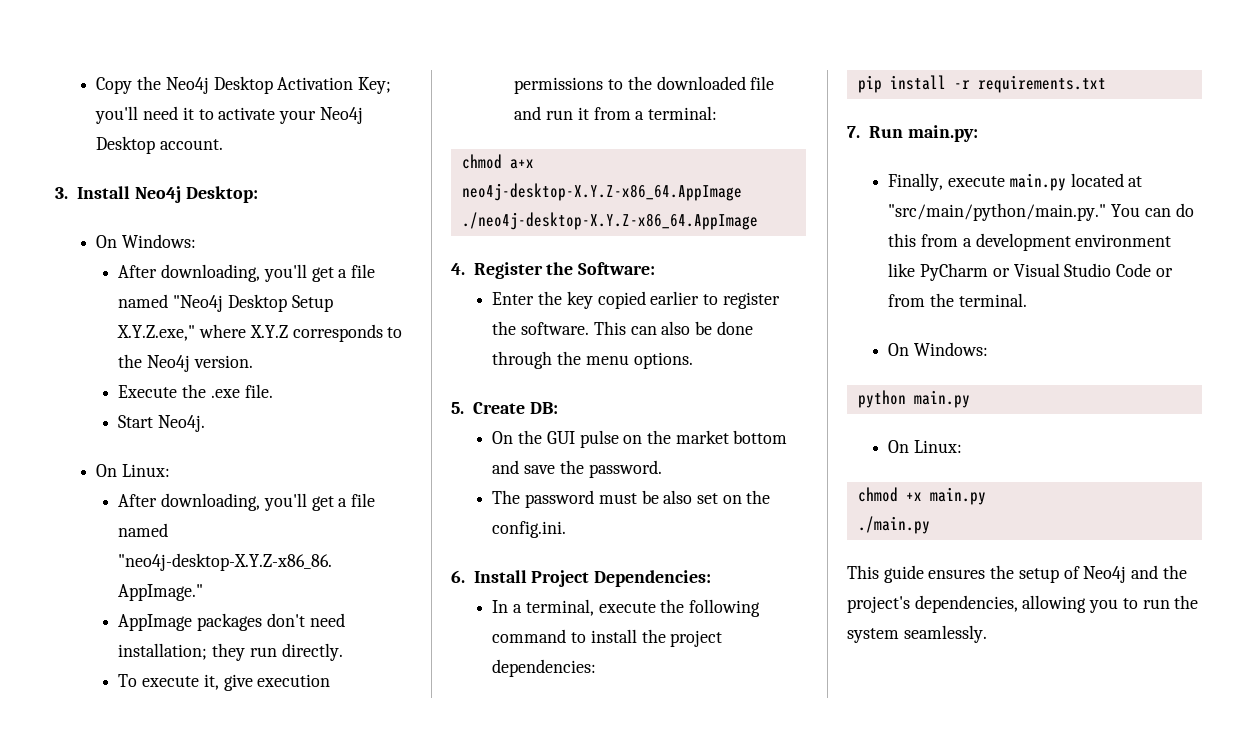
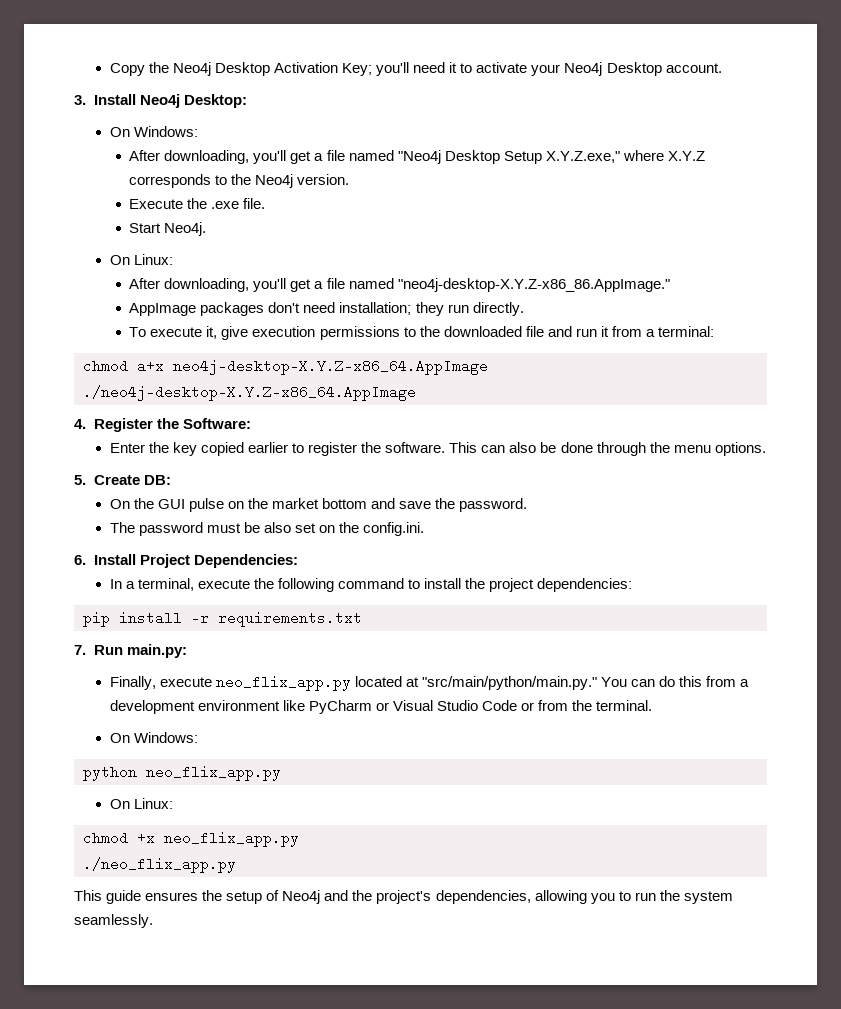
[1009,173,1066,191] main.py -> [215,675,351,691] neo_flix_app.py
[913,390,970,408] main.py -> [146,765,281,781] neo_flix_app.py
[929,487,986,505] [857,516,930,534] main.py // ./main.py -> [164,831,299,847] [83,857,236,873] neo_flix_app.py // ./neo_flix_app.py

